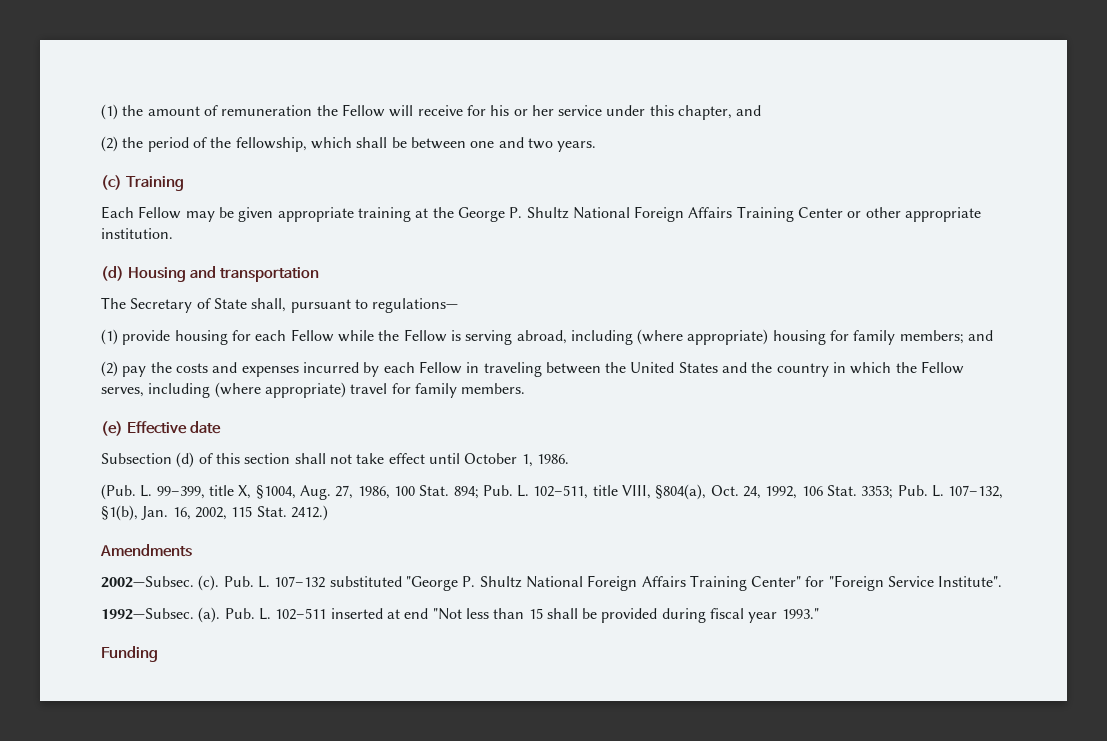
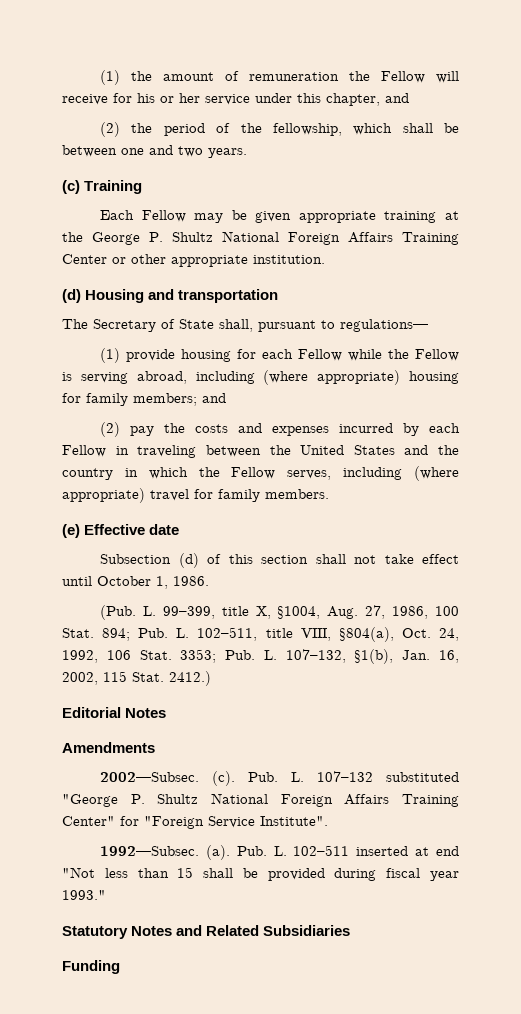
(328, 513) none -> [62,707,167,718] // Editorial Notes
(819, 613) none -> [62,925,351,939] // Statutory Notes and Related Subsidiaries

